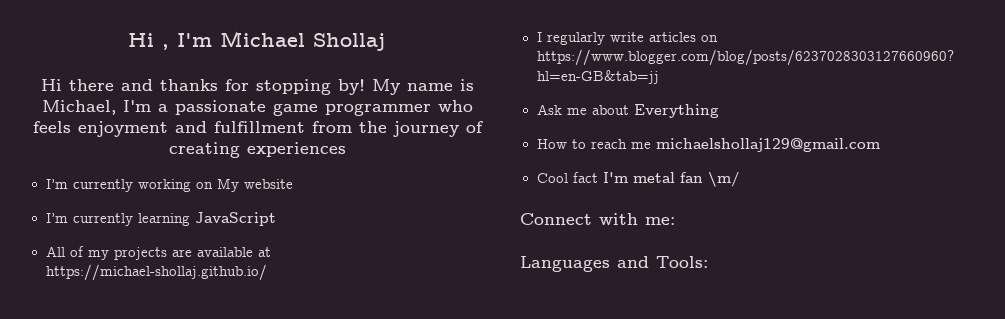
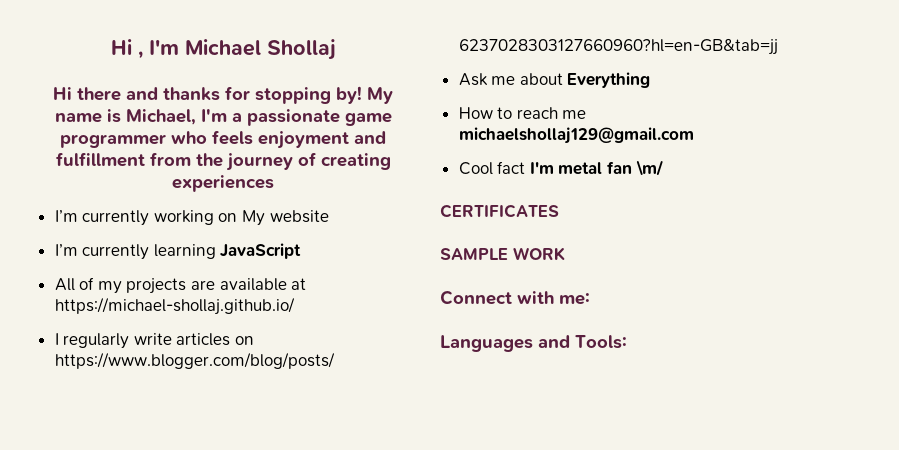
(740, 179) none -> [440,204,559,218] [440,247,565,261] // CERTIFICATES // SAMPLE WORK

